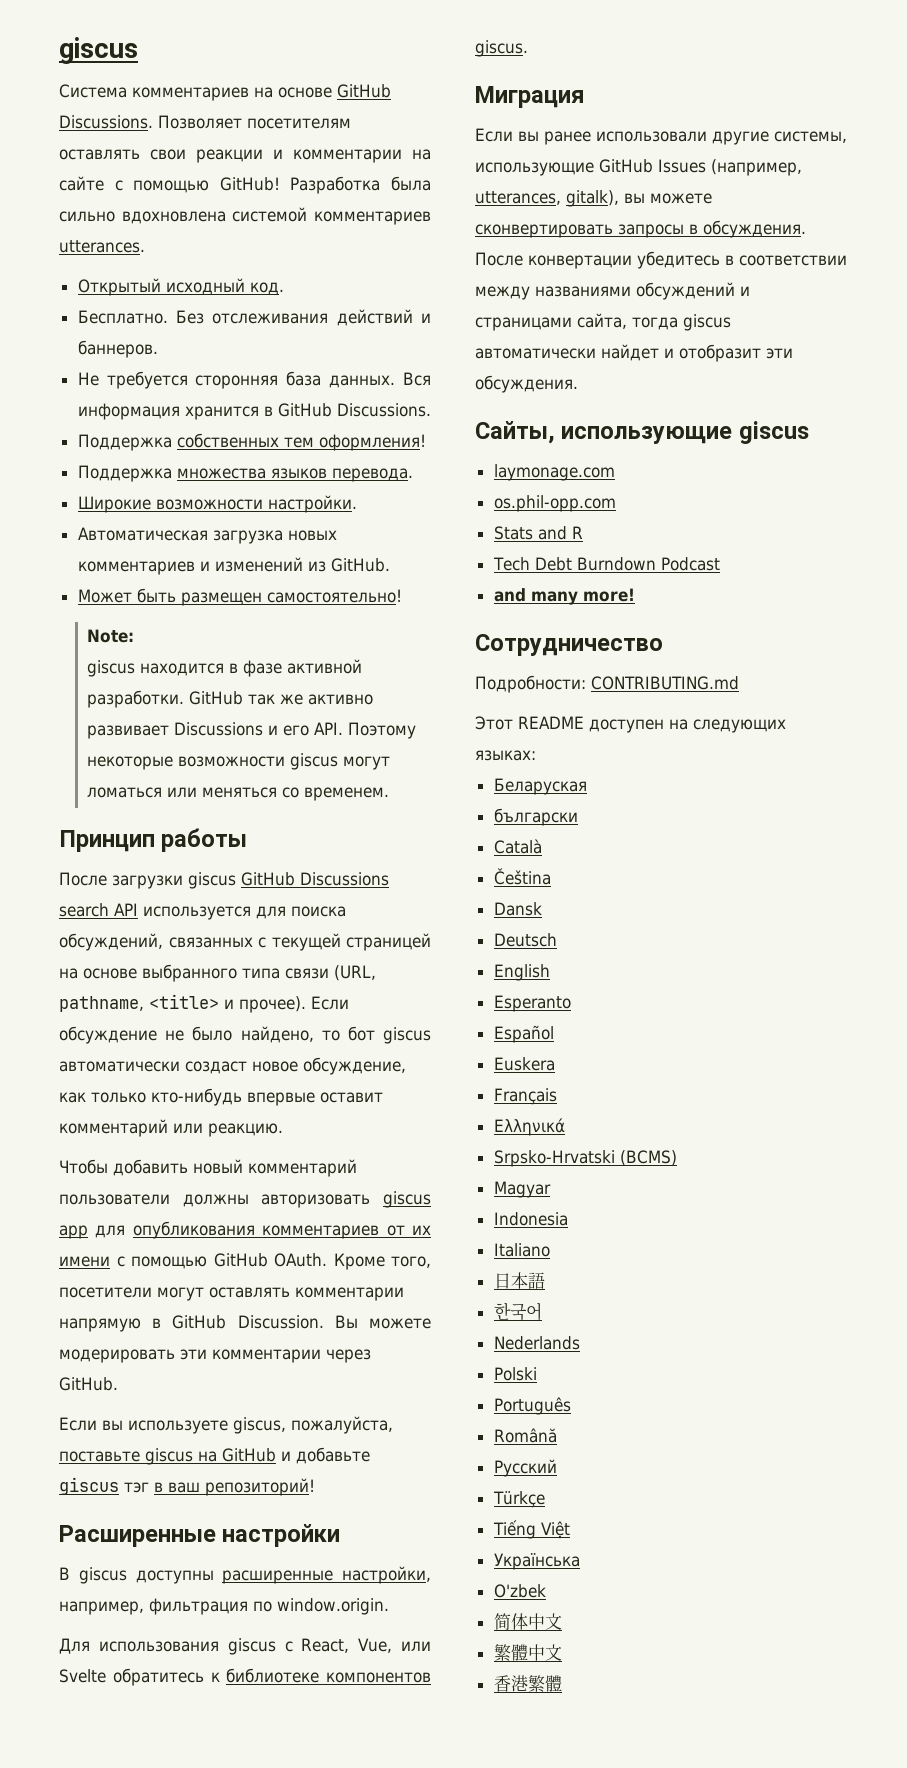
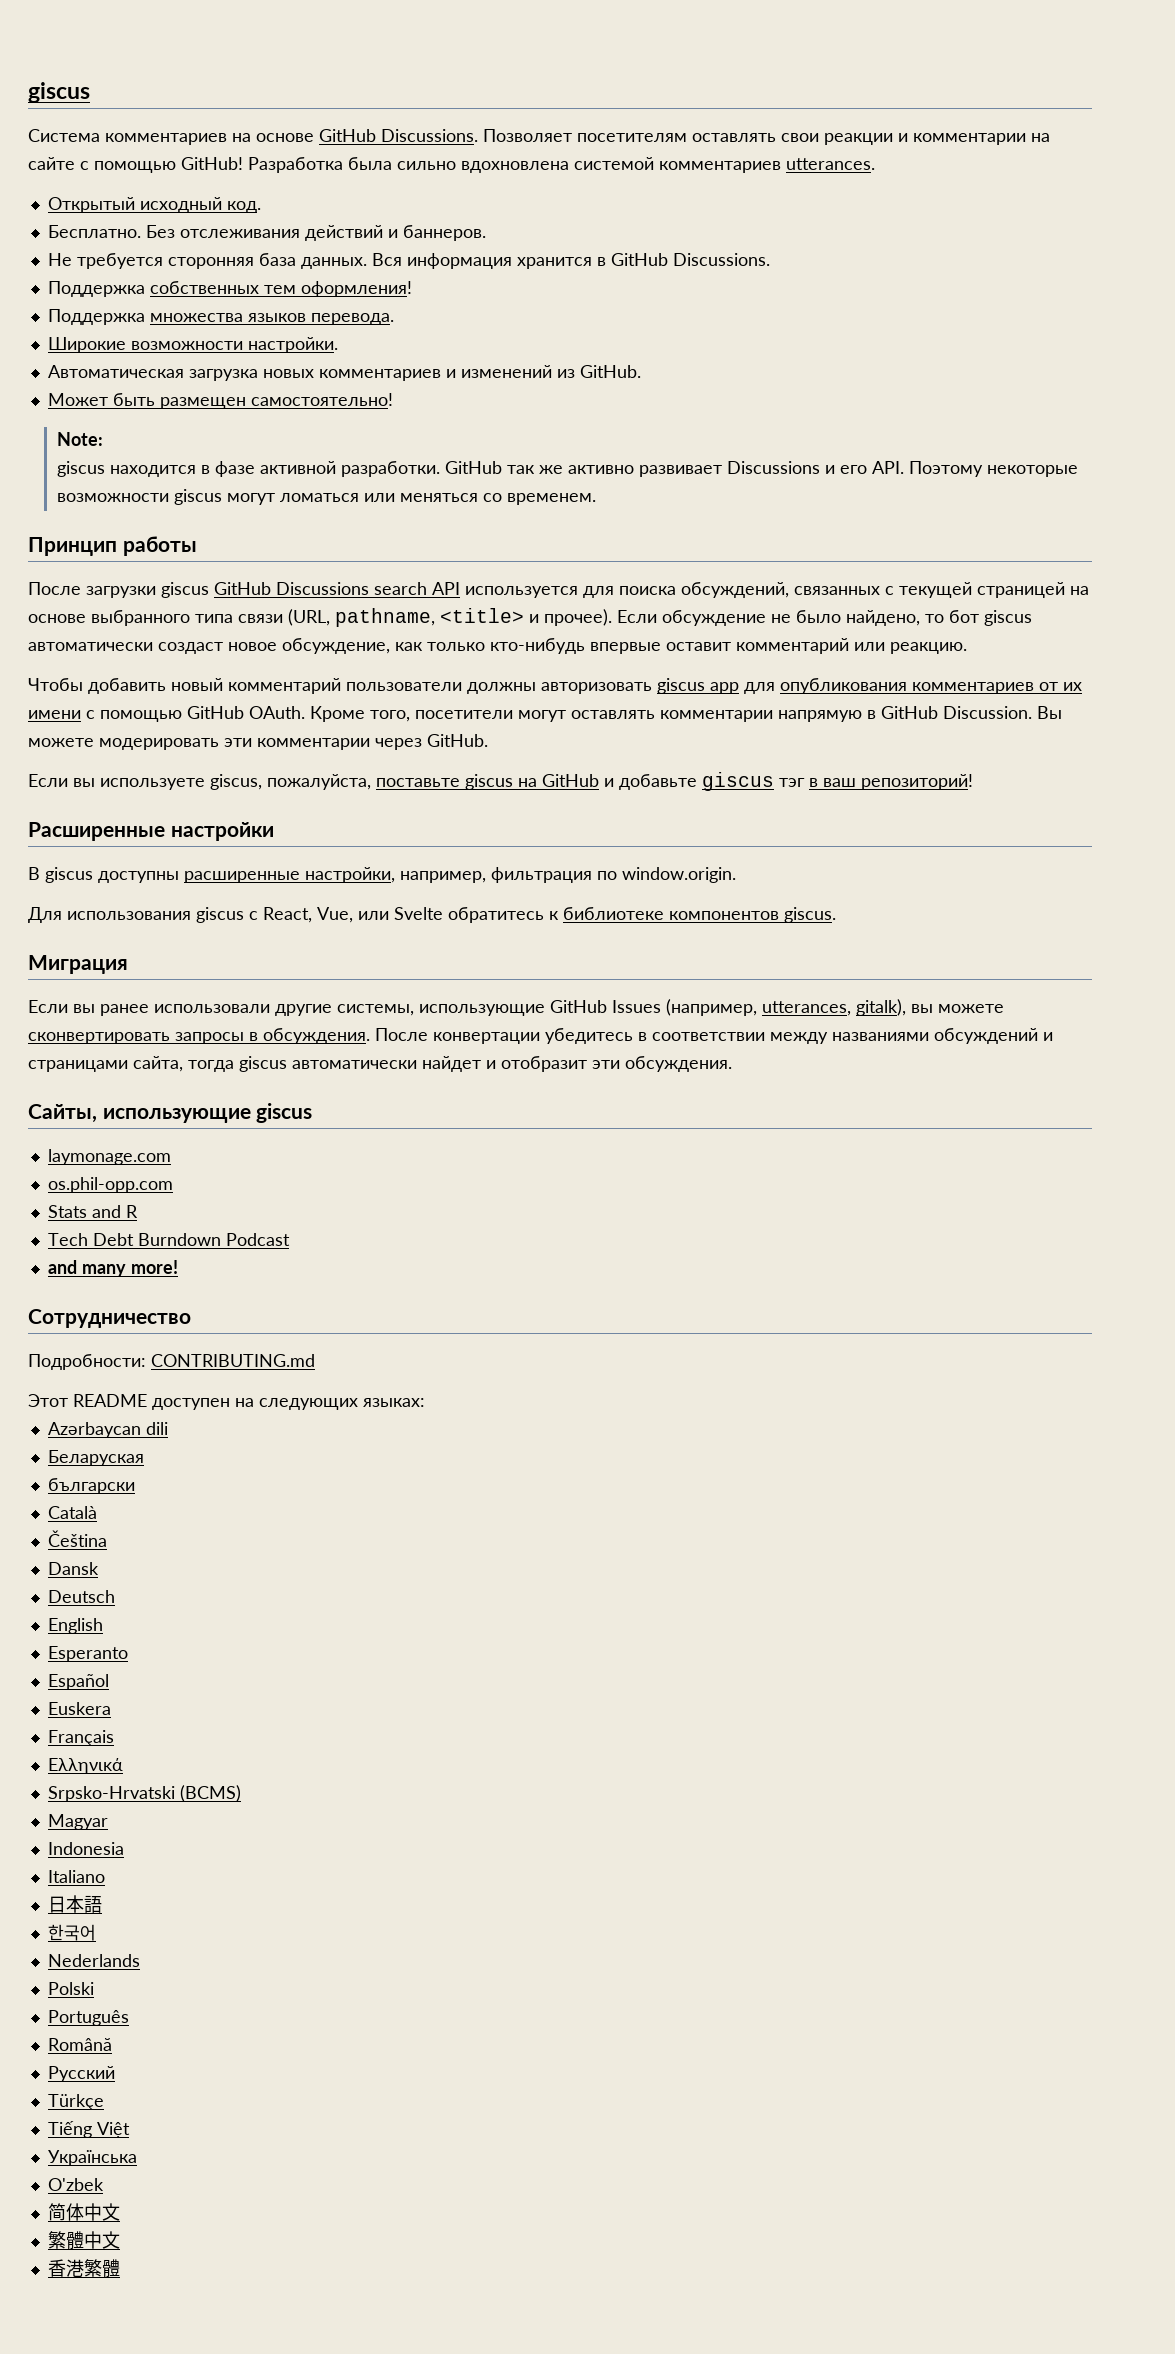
(536, 755) none -> [47,1422,168,1438] // Azərbaycan dili

